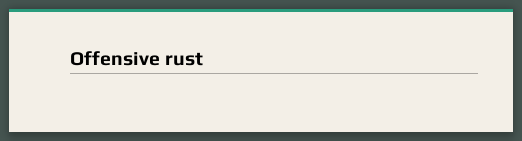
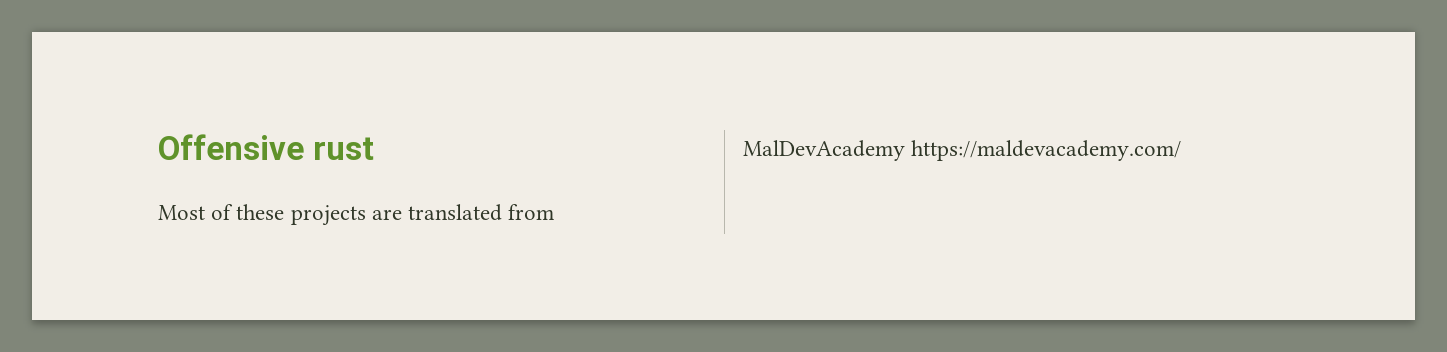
(204, 59) none -> [158,204,555,226] [743,140,1182,161] // Most of these projects are translated from MalDevAcademy https://maldevacademy.com/

